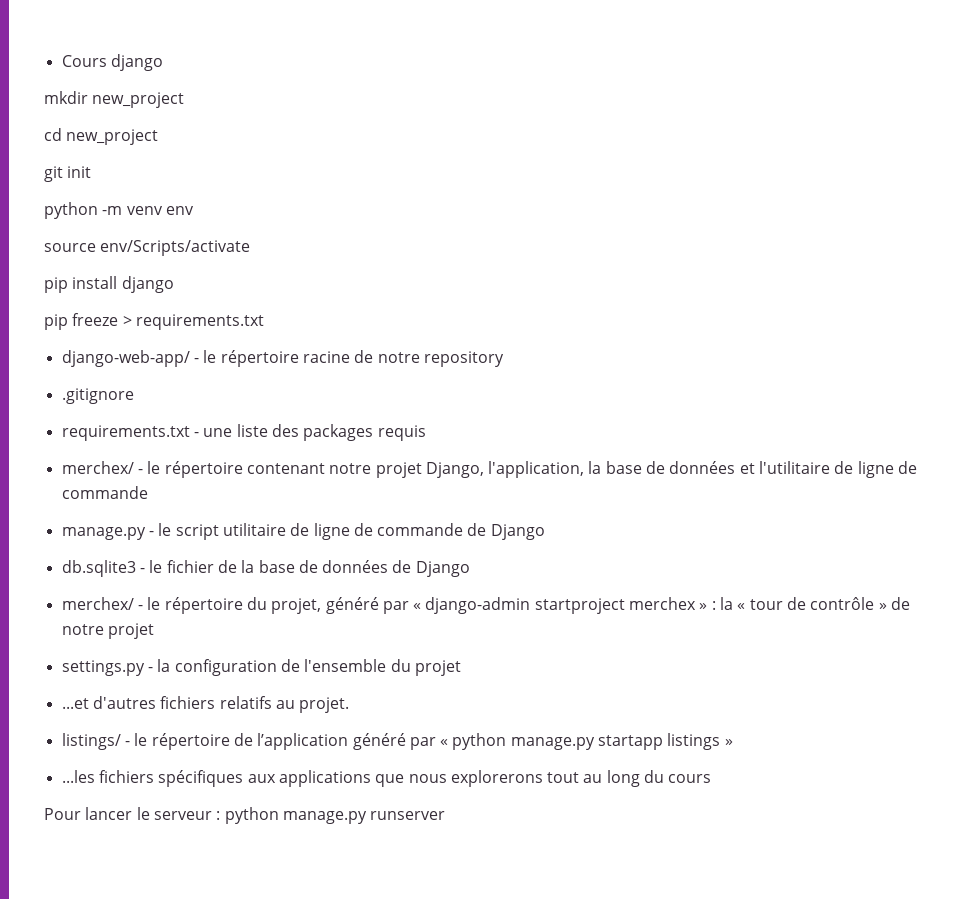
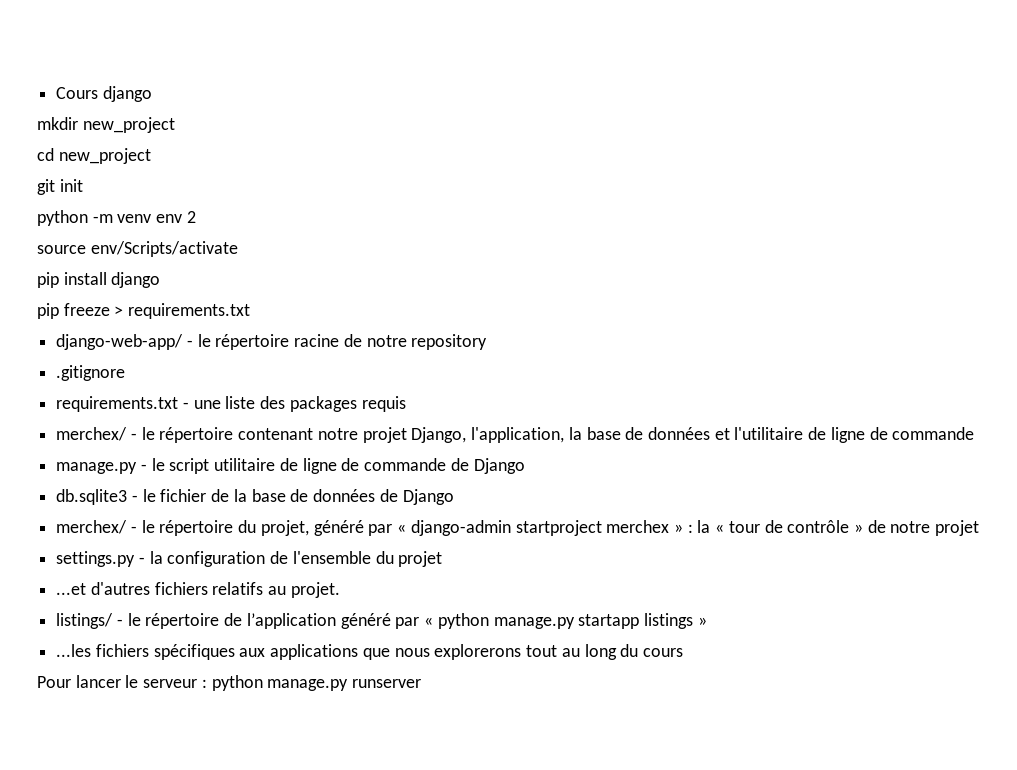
(194, 210) none -> [186,211,196,223] 2

